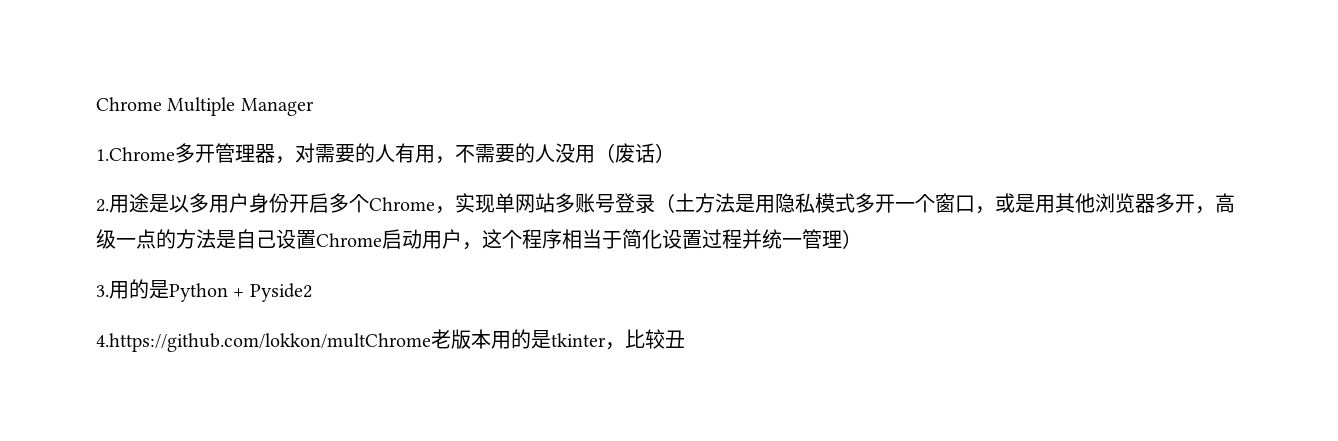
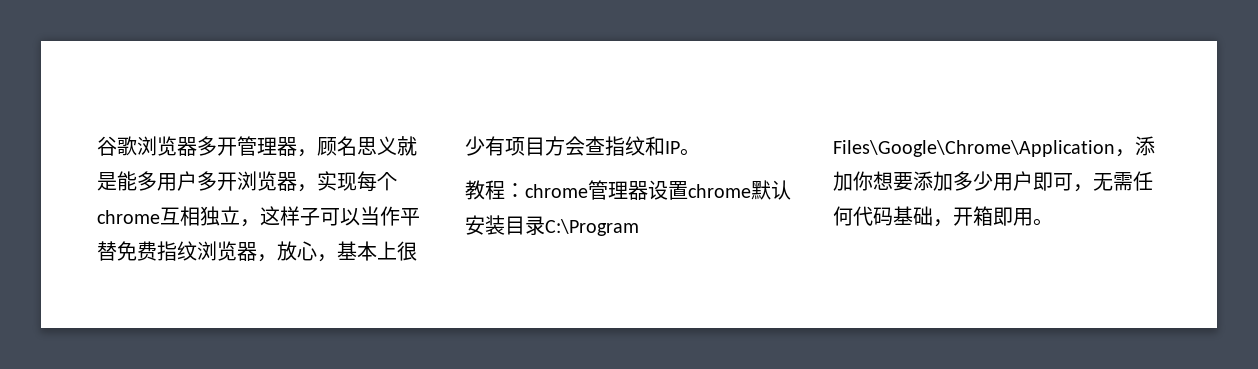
[96,97,314,116] [96,143,675,164] [96,193,1235,214] [96,229,862,250] [96,279,312,302] [96,329,685,352] Chrome Multiple Manager // 1.Chrome多开管理器，对需要的人有用，不需要的人没用（废话） // 2.用途是以多用户身份开启多个Chrome，实现单网站多账号登录（土方法是用隐私模式多开一个窗口，或是用其他浏览器多开，高级一点的方法是自己设置Chrome启动用户，这个程序相当于简化设置过程并统一管理） // 3.用的是Python + Pyside2 // 4.https://github.com/lokkon/multChrome老版本用的是tkinter，比较丑 -> [97,136,417,157] [97,171,397,192] [97,206,420,227] [97,241,417,262] [465,136,700,156] [465,180,791,200] [465,215,639,236] [833,136,1155,157] [833,171,1153,192] [833,206,1053,227] 谷歌浏览器多开管理器，顾名思义就是能多用户多开浏览器，实现每个chrome互相独立，这样子可以当作平替免费指纹浏览器，放心，基本上很少有项目方会查指纹和IP。 // 教程：chrome管理器设置chrome默认安装目录C:\Program Files\Google\Chrome\Application，添加你想要添加多少用户即可，无需任何代码基础，开箱即用。

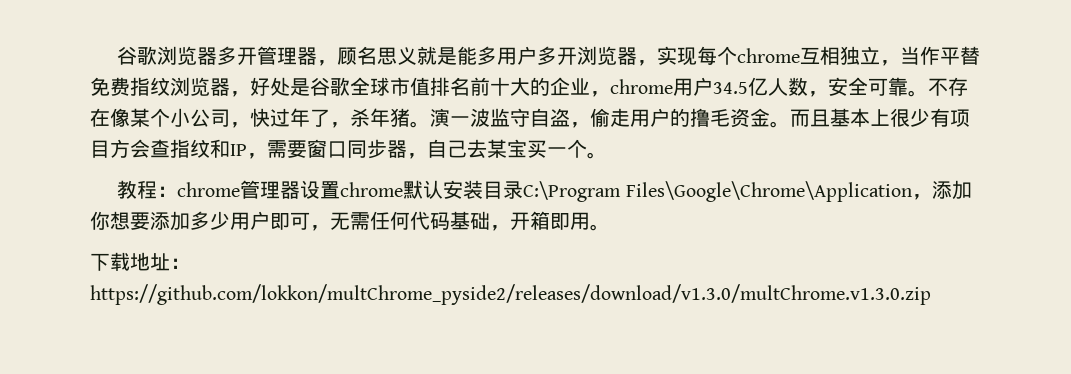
[260,206,360,226] 这样子可以 -> (901, 63) none
[277,241,337,262] 放心， -> [250,77,968,97] [90,108,830,128] 好处是谷歌全球市值排名前十大的企业，chrome用户34.5亿人数，安全可靠。不存在像某个小公司，快过年了，杀年猪。演一波监守自盗，偷走用户的撸毛资金。而且
(680, 147) none -> [247,139,587,159] ，需要窗口同步器，自己去某宝买一个
(1053, 222) none -> [90,252,190,271] [90,284,931,305] // 下载地址：https://github.com/lokkon/multChrome_pyside2/releases/download/v1.3.0/multChrome.v1.3.0.zip

